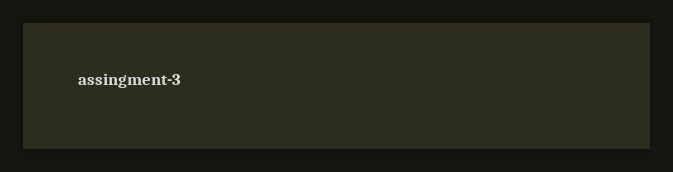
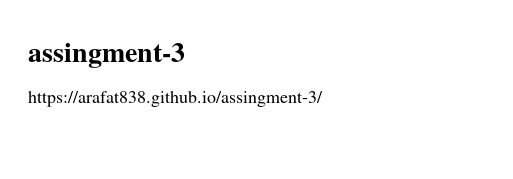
(181, 80) none -> [28,91,323,107] // https://arafat838.github.io/assingment-3/

